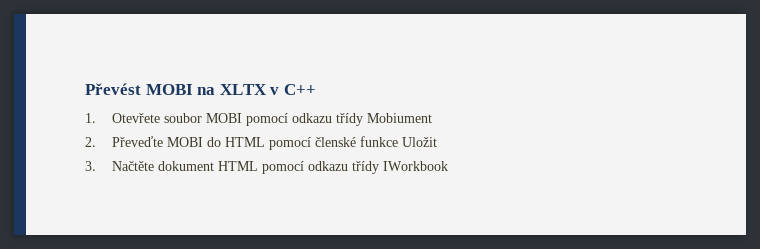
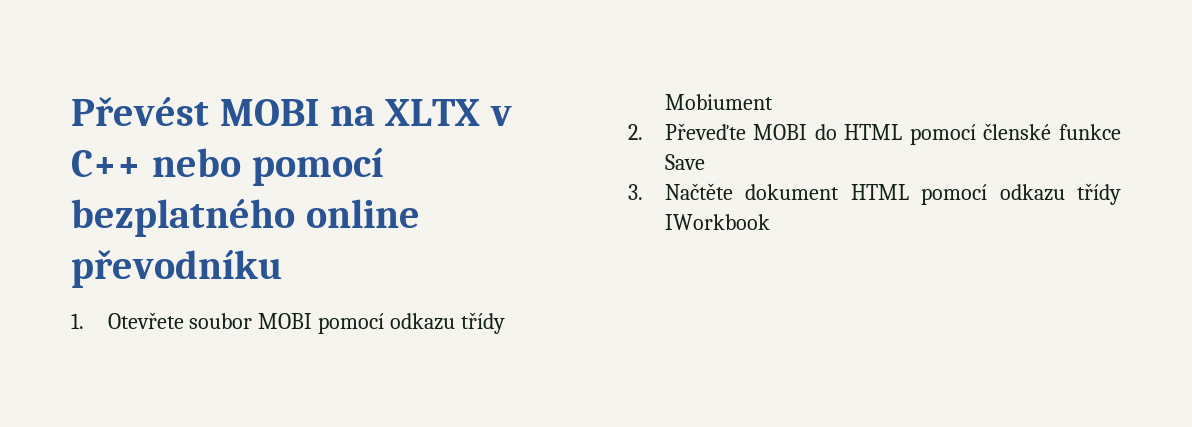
(316, 89) none -> [151,148,383,186] [71,199,420,237] [71,250,282,288] nebo pomocí bezplatného online převodníku
[402,137,438,147] Uložit -> [664,154,705,170] Save

